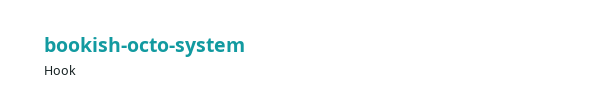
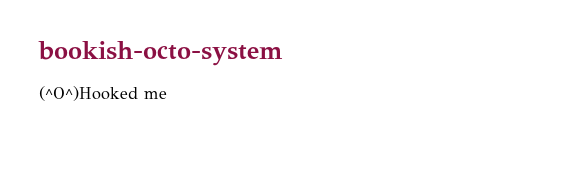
[44,65,76,75] Hook -> [39,86,167,101] (^O^)Hooked me

